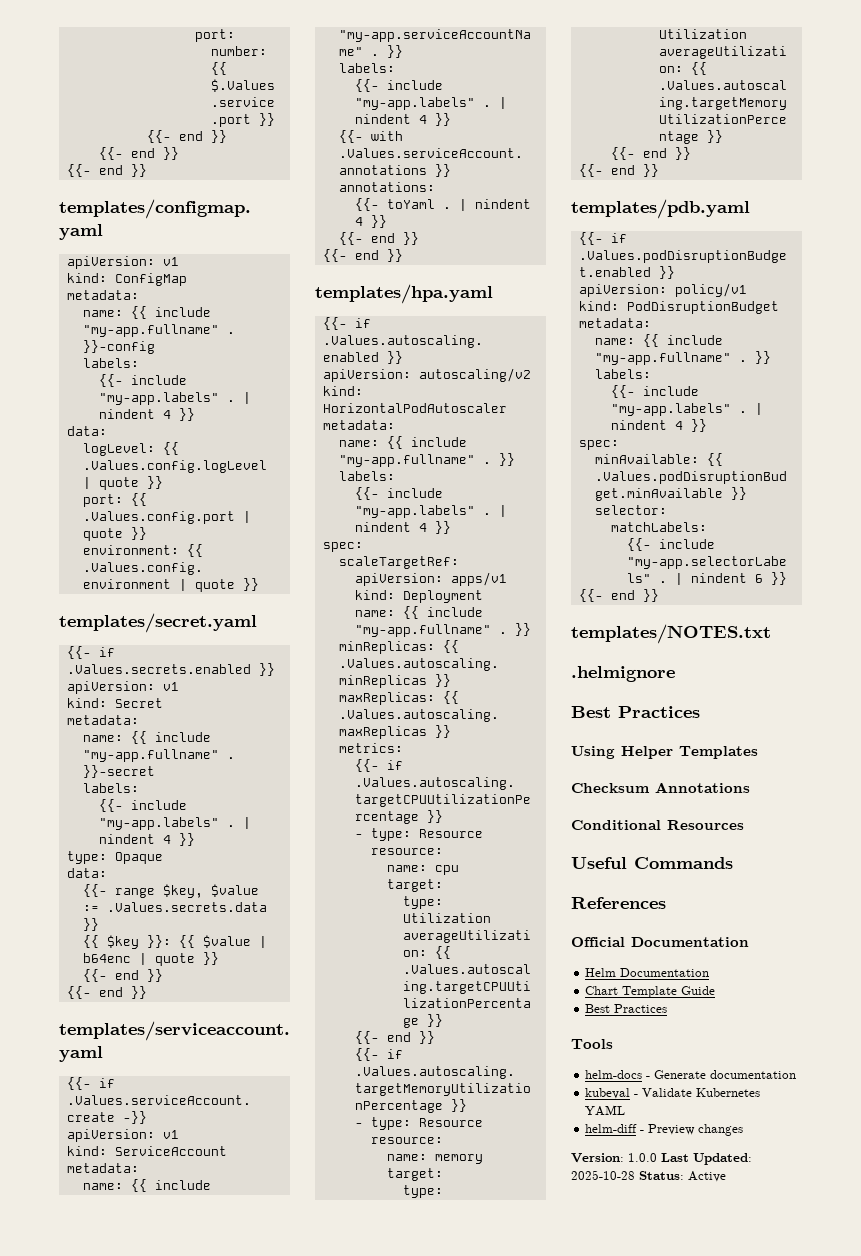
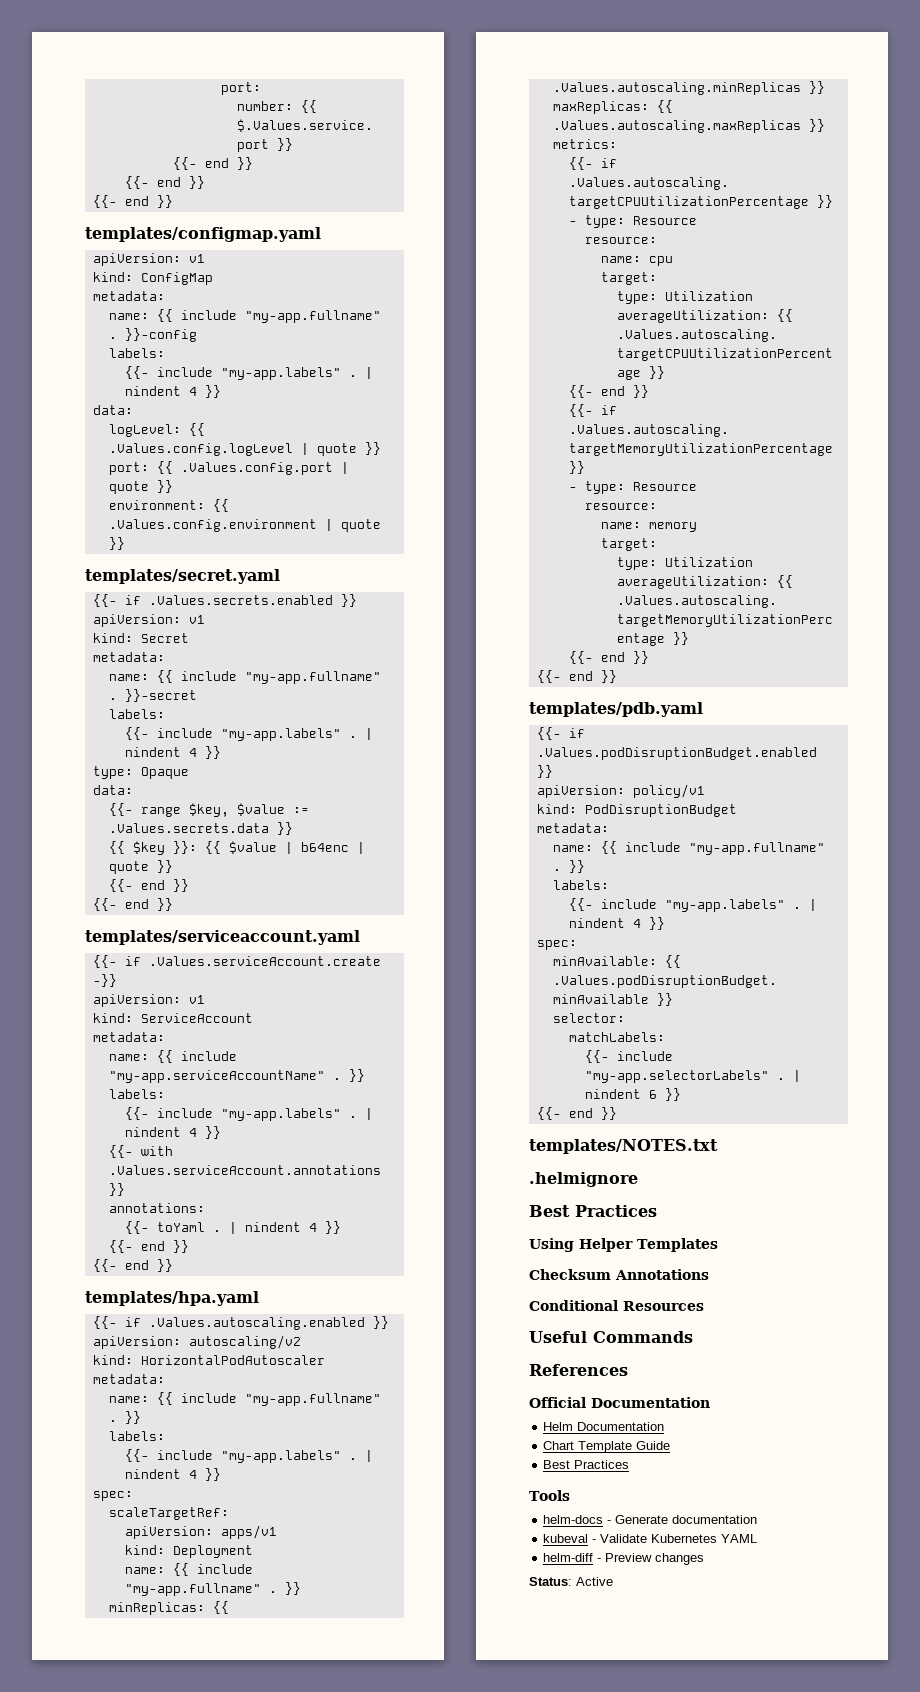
[571,1153,752,1165] [571,1170,635,1180] Version: 1.0.0 Last Updated: 2025-10-28 -> (705, 1559) none

